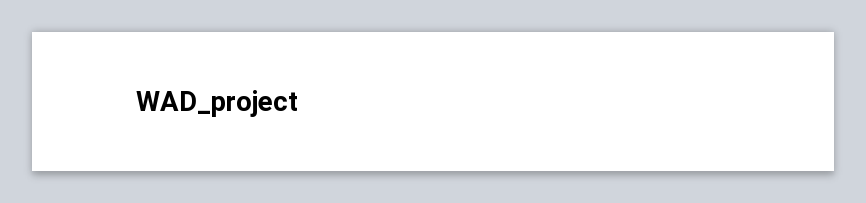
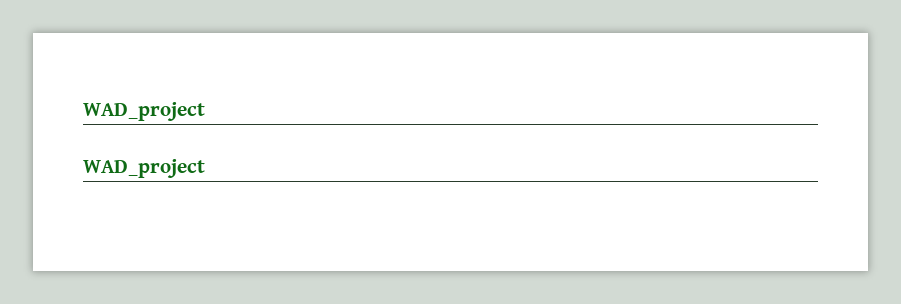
[136,90,298,117] WAD_project -> [83,102,205,121] [83,159,205,178] WAD_project // WAD_project

